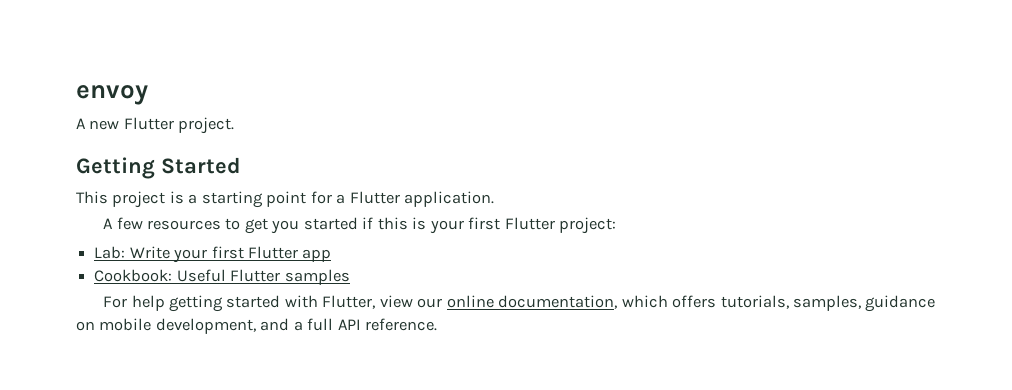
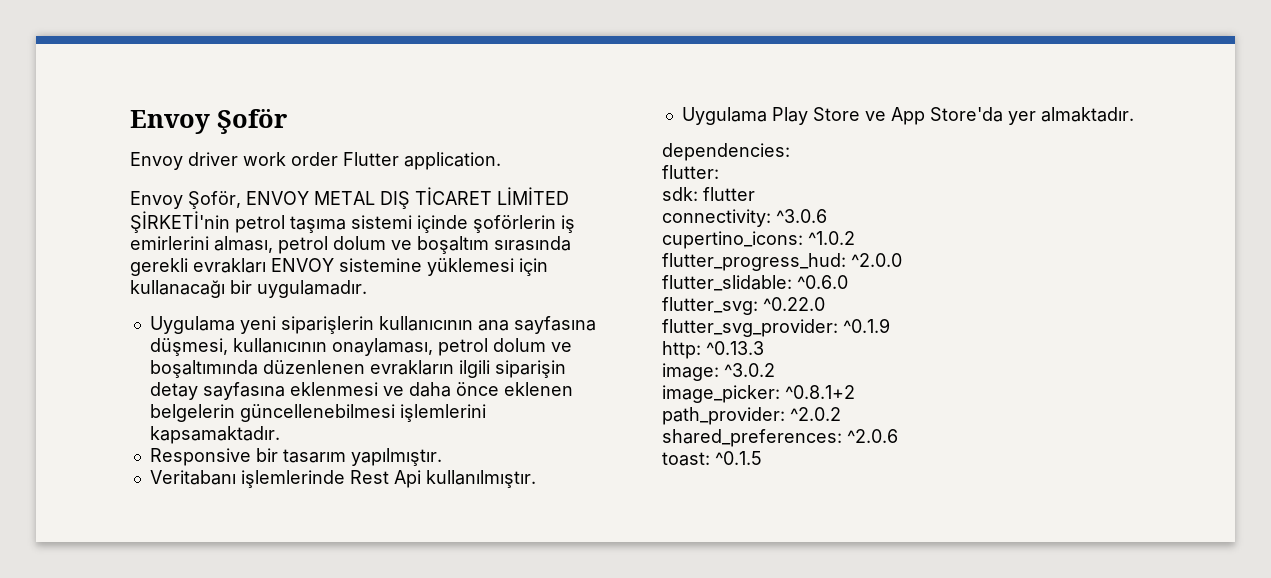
[76,85,148,105] [76,117,235,134] [76,157,241,179] [76,191,495,208] [103,217,617,234] [94,246,332,263] [94,269,350,285] [103,295,936,312] [76,318,438,334] envoy // A new Flutter project. // Getting Started // This project is a starting point for a Flutter application. // A few resources to get you started if this is your first Flutter project: // Lab: Write your first Flutter app // Cookbook: Useful Flutter samples // For help getting started with Flutter, view our online documentation, which offers tutorials, samples, guidance on mobile development, and a full API reference. -> [130,109,287,134] [130,152,501,170] [130,187,569,209] [130,211,575,233] [130,236,571,254] [130,258,548,276] [130,280,367,298] [149,316,596,334] [149,338,572,356] [149,360,566,378] [149,382,573,400] [149,404,486,422] [149,426,280,444] [149,448,442,466] [149,470,536,488] [681,107,1134,125] [662,143,790,161] [662,165,719,179] [662,187,755,201] [662,209,827,227] [662,231,855,249] [662,253,902,271] [662,275,848,291] [662,297,825,315] [662,318,890,337] [662,341,764,359] [662,363,775,381] [662,385,855,403] [662,407,841,425] [662,429,898,447] [662,451,762,466] Envoy Şoför // Envoy driver work order Flutter application. // Envoy Şoför, ENVOY METAL DIŞ TİCARET LİMİTED ŞİRKETİ'nin petrol taşıma sistemi içinde şoförlerin iş emirlerini alması, petrol dolum ve boşaltım sırasında gerekli evrakları ENVOY sistemine yüklemesi için kullanacağı bir uygulamadır. // Uygulama yeni siparişlerin kullanıcının ana sayfasına düşmesi, kullanıcının onaylaması, petrol dolum ve boşaltımında düzenlenen evrakların ilgili siparişin detay sayfasına eklenmesi ve daha önce eklenen belgelerin güncellenebilmesi işlemlerini kapsamaktadır. // Responsive bir tasarım yapılmıştır. // Veritabanı işlemlerinde Rest Api kullanılmıştır. // Uygulama Play Store ve App Store'da yer almaktadır. // dependencies: // flutter: // sdk: flutter // connectivity: ^3.0.6 // cupertino_icons: ^1.0.2 // flutter_progress_hud: ^2.0.0 // flutter_slidable: ^0.6.0 // flutter_svg: ^0.22.0 // flutter_svg_provider: ^0.1.9 // http: ^0.13.3 // image: ^3.0.2 // image_picker: ^0.8.1+2 // path_provider: ^2.0.2 // shared_preferences: ^2.0.6 // toast: ^0.1.5

